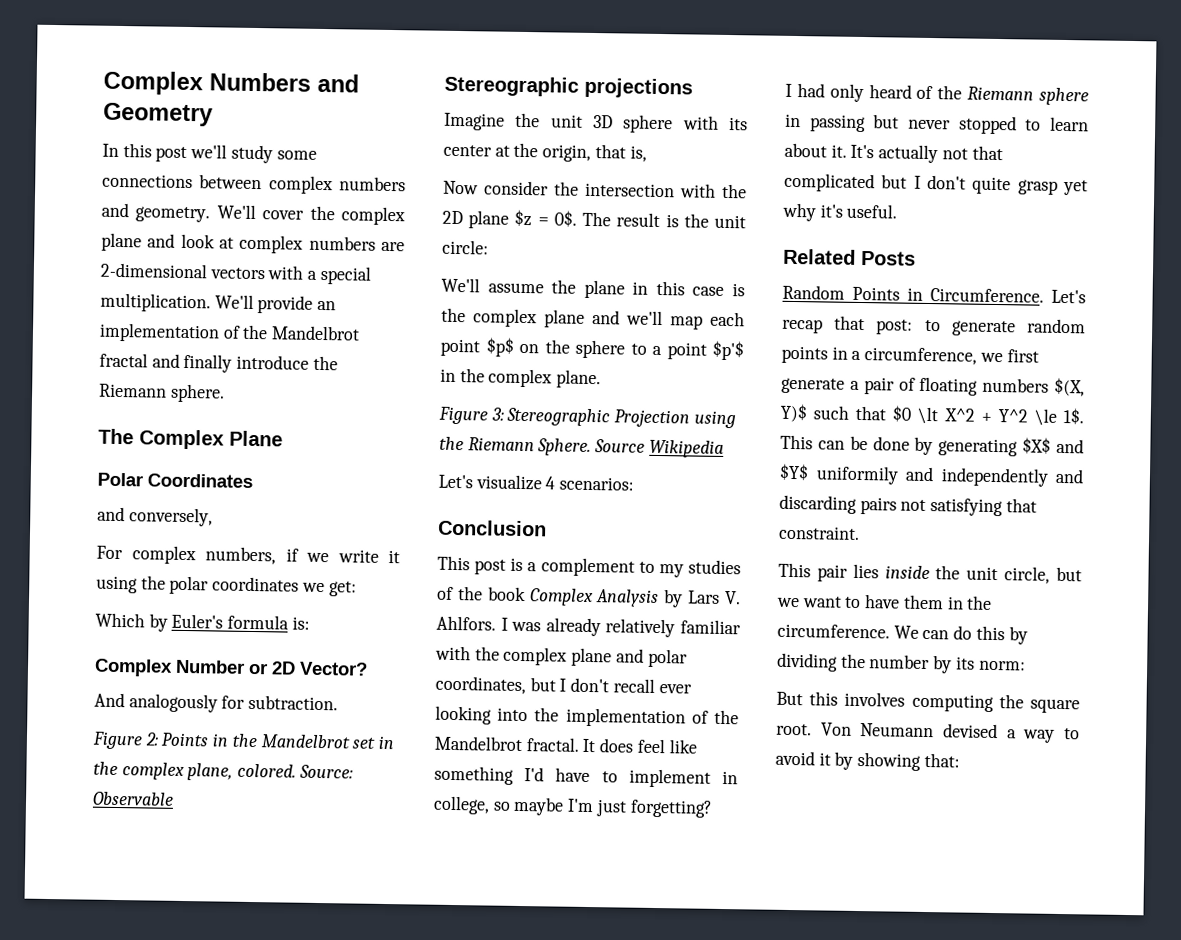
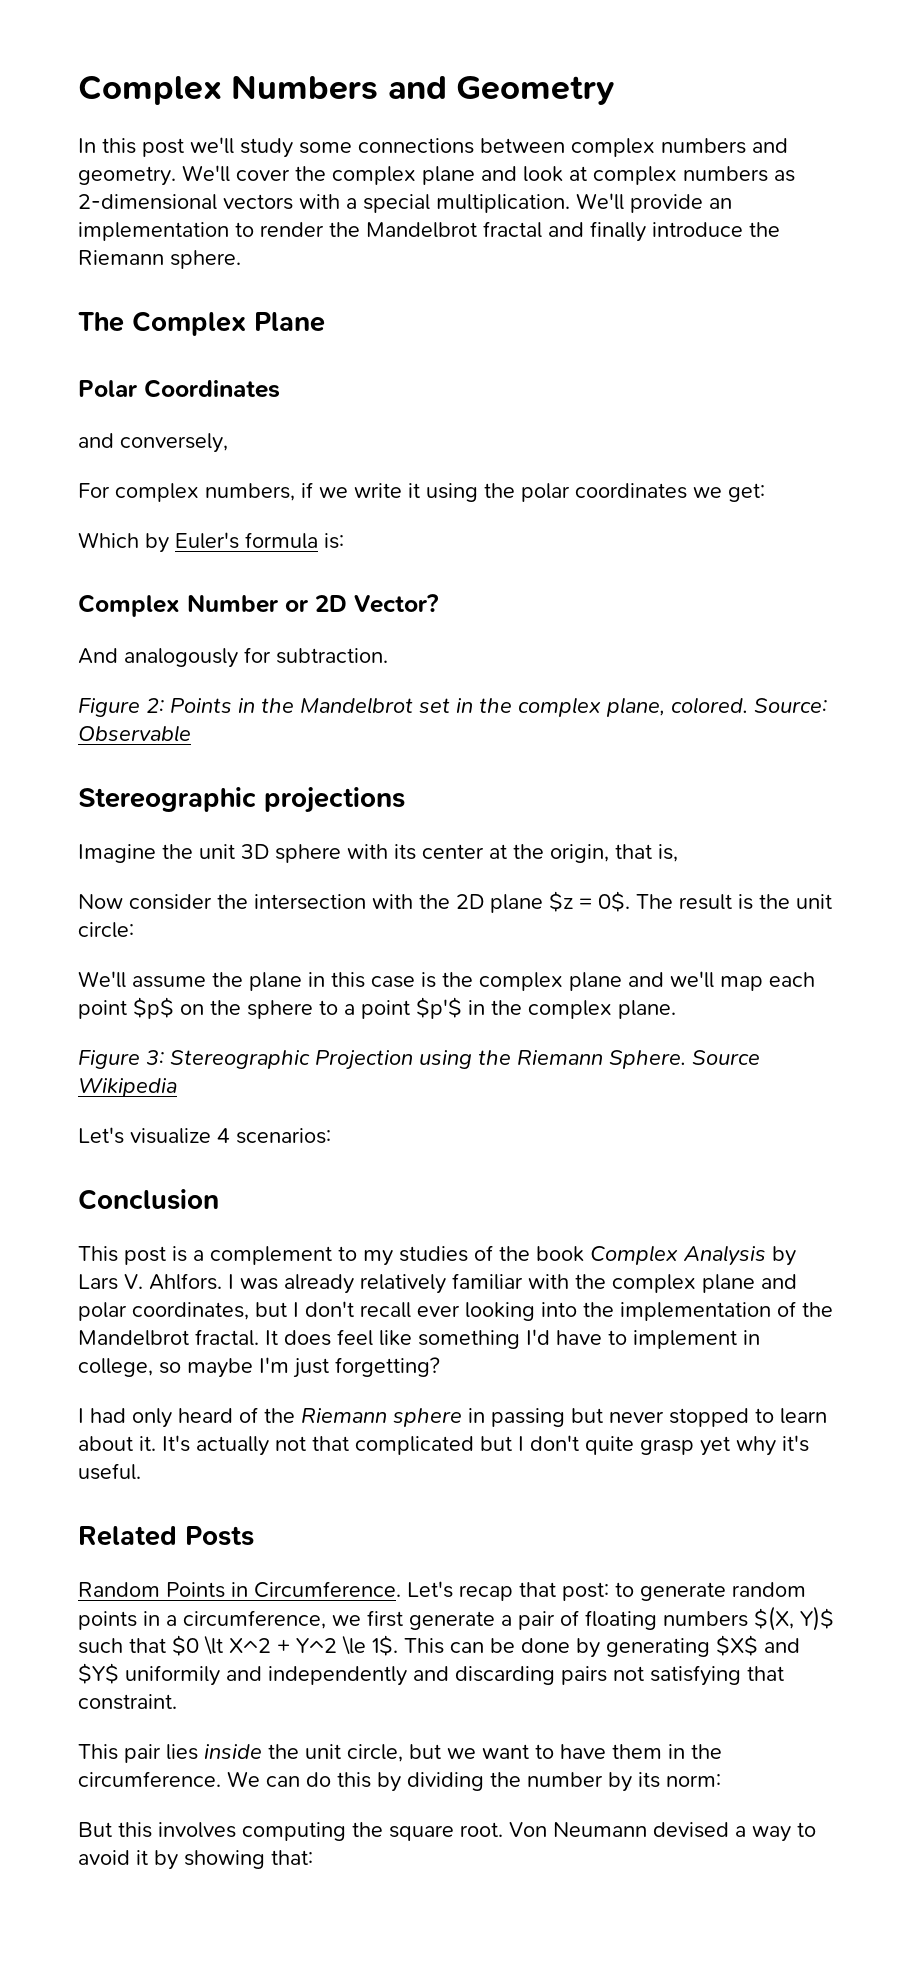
[381,241,405,252] are -> [774,170,795,182] as
[222,325,241,339] of -> [235,222,324,237] to render

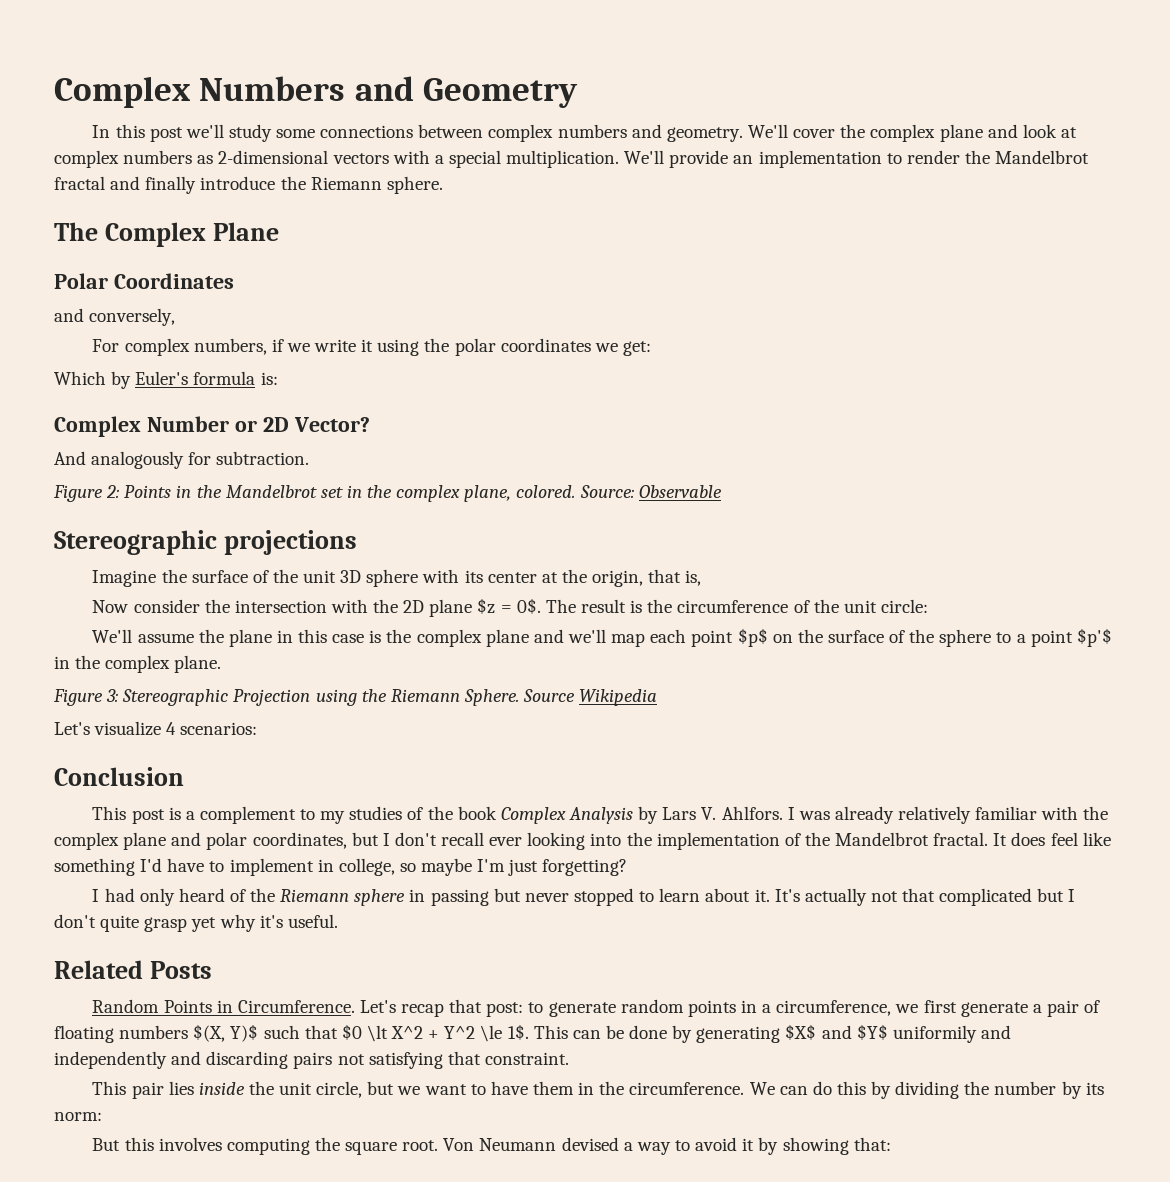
(193, 851) none -> [191,569,298,583] surface of the
(790, 901) none -> [677,599,839,613] circumference of the
(241, 1007) none -> [827,629,935,643] surface of the

